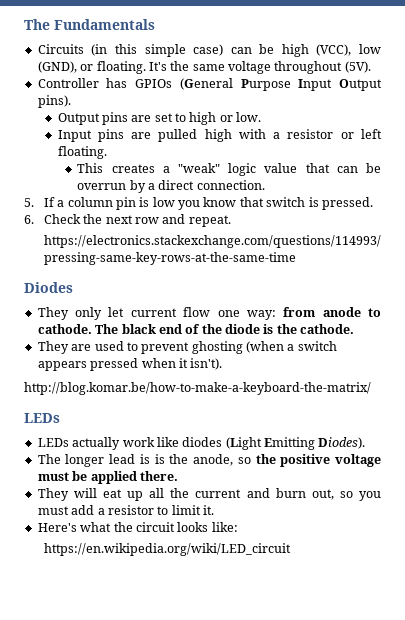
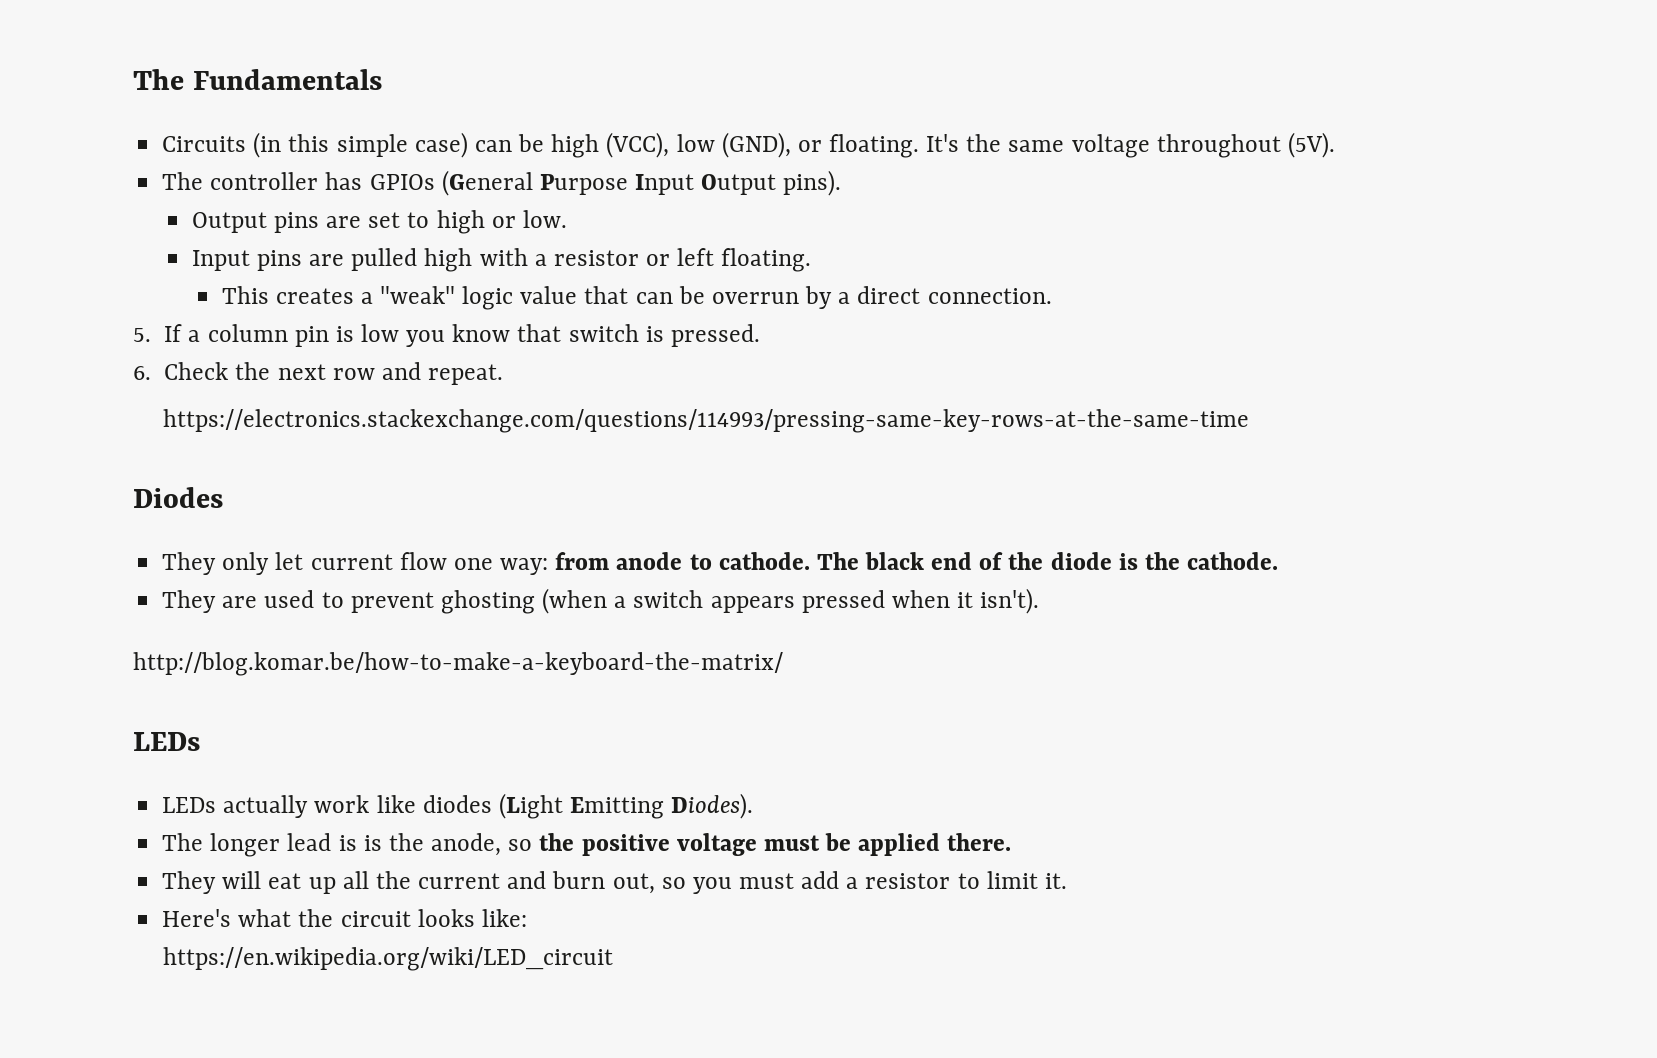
[37,78,99,88] Controller -> [162,172,319,190] The controller

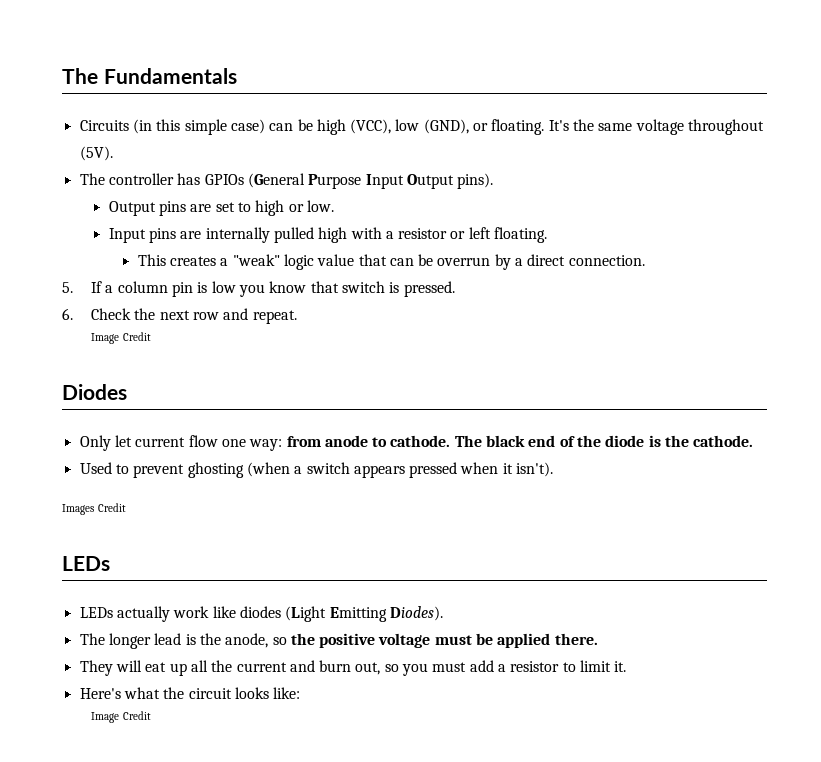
(345, 260) none -> [205,227,270,243] internally
[162,409,1249,433] https://electronics.stackexchange.com/questions/114993/pressing-same-key-rows-at-the-same-time -> [90,332,152,344] Image Credit
[162,552,270,575] They only -> [79,435,111,451] Only
[162,590,315,613] They are used -> [79,462,112,474] Used
[133,652,783,676] http://blog.komar.be/how-to-make-a-keyboard-the-matrix/ -> [62,503,127,515] Images Credit
[363,835,382,851] is -> (196, 639) none
[162,947,613,971] https://en.wikipedia.org/wiki/LED_circuit -> [90,711,152,723] Image Credit

